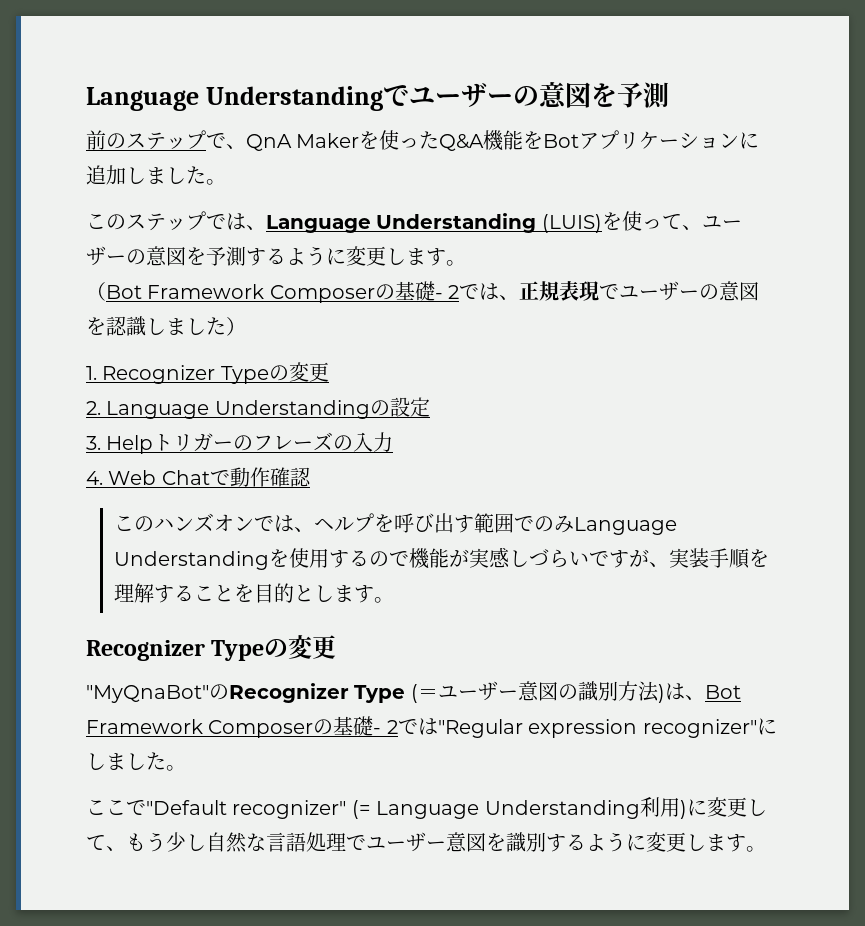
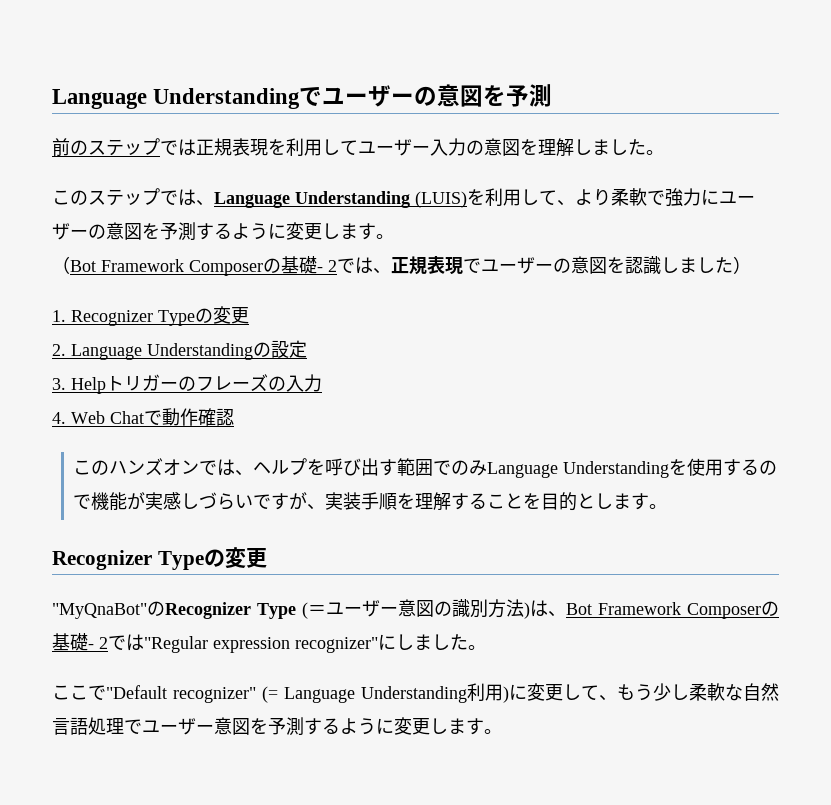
[226,130,760,151] [86,165,126,185] 、QnA Makerを使ったQ&A機能をBotアプリケーションに追加 -> [178,138,574,157] は正規表現を利用してユーザー入力の意図を理解
[621,211,702,231] 使って、 -> [485,188,719,207] 利用して、より柔軟で強力に
[206,832,266,853] 自然な -> [689,683,779,701] 柔軟な自然
[506,832,546,852] 識別 -> [268,717,304,736] 予測

